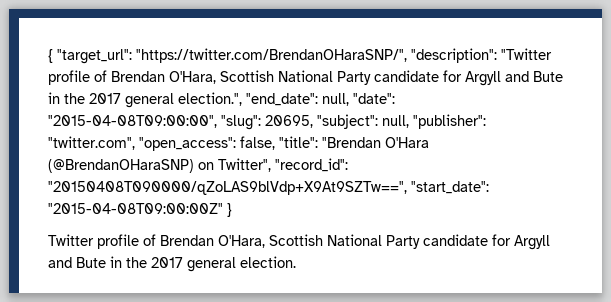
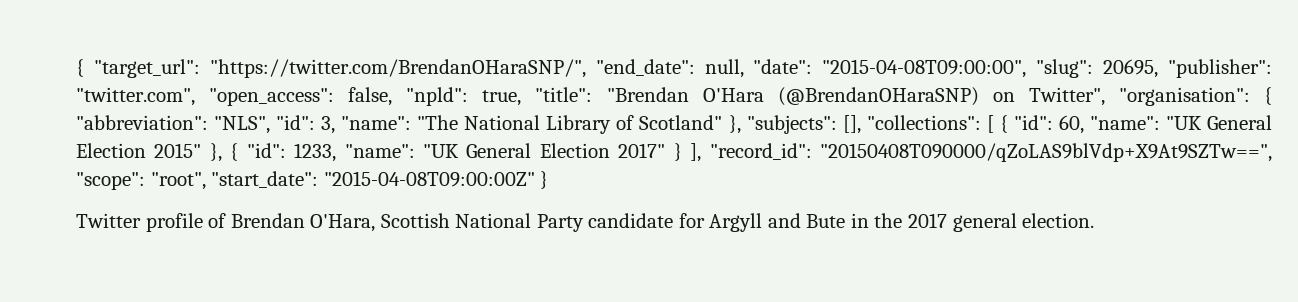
[411,48,552,63] [48,70,563,86] [48,92,242,108] "description": "Twitter profile of Brendan O'Hara, Scottish National Party candidate for Argyll and Bute in the 2017 general election.", -> (586, 68) none
[317,114,409,129] "subject": null, -> (1159, 68) none
(275, 143) none -> [406,87,522,106] "npld": true,
[275,158,348,172] [48,181,407,195] "record_id": "20150408T090000/qZoLAS9blVdp+X9At9SZTw==", -> [1118,87,1272,106] [76,115,1272,134] [76,143,1272,162] [76,172,206,190] "organisation": { "abbreviation": "NLS", "id": 3, "name": "The National Library of Scotland" }, "subjects": [], "collections": [ { "id": 60, "name": "UK General Election 2015" }, { "id": 1233, "name": "UK General Election 2017" } ], "record_id": "20150408T090000/qZoLAS9blVdp+X9At9SZTw==", "scope": "root",

